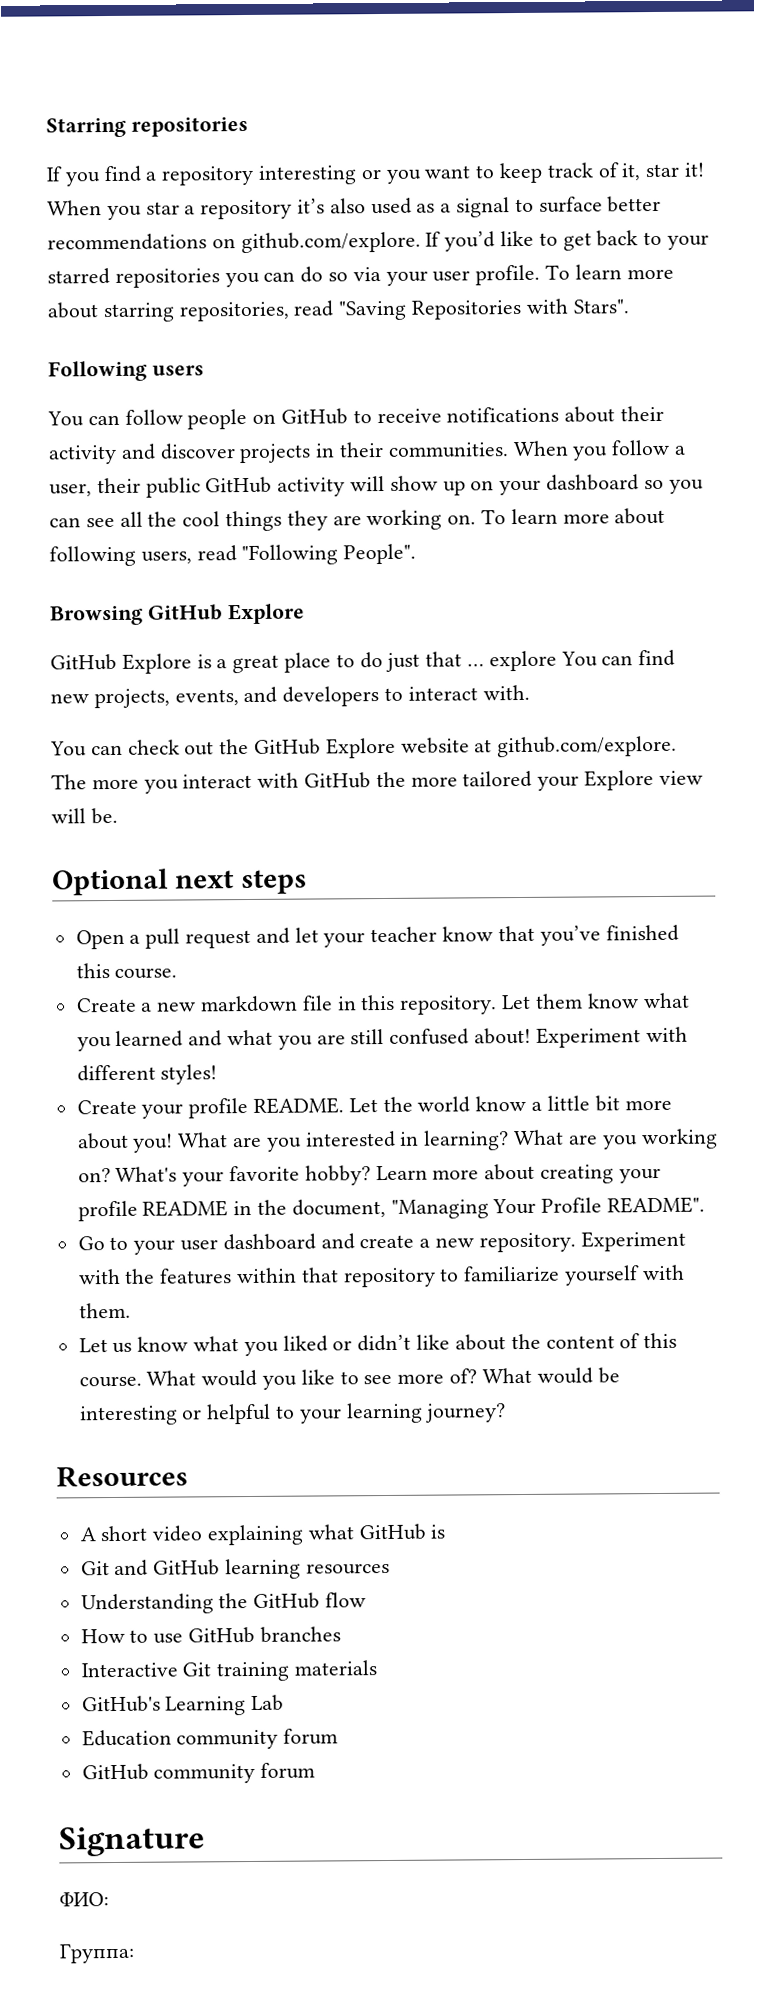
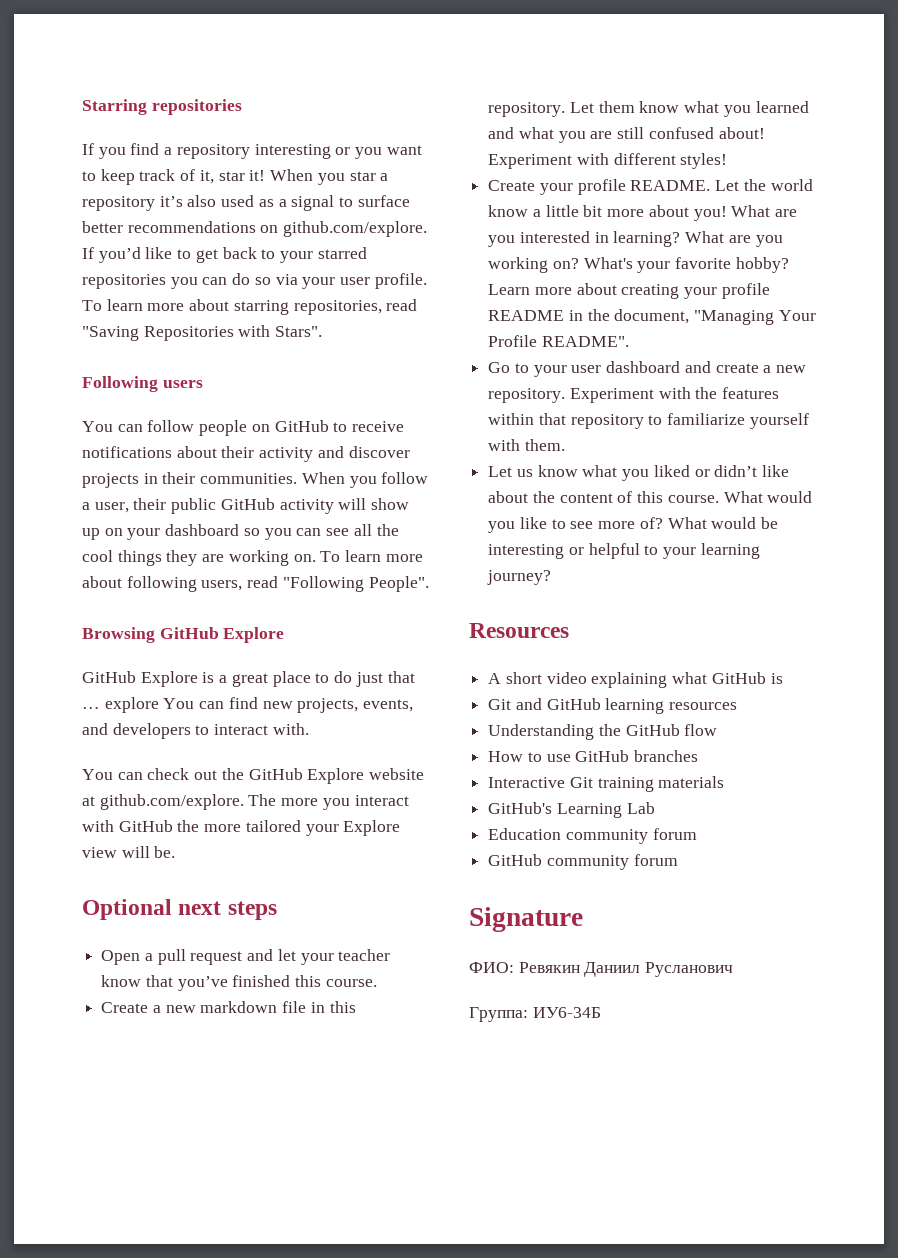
(109, 1899) none -> [518,962,734,977] Ревякин Даниил Русланович
(135, 1953) none -> [532,1007,601,1018] ИУ6-34Б

